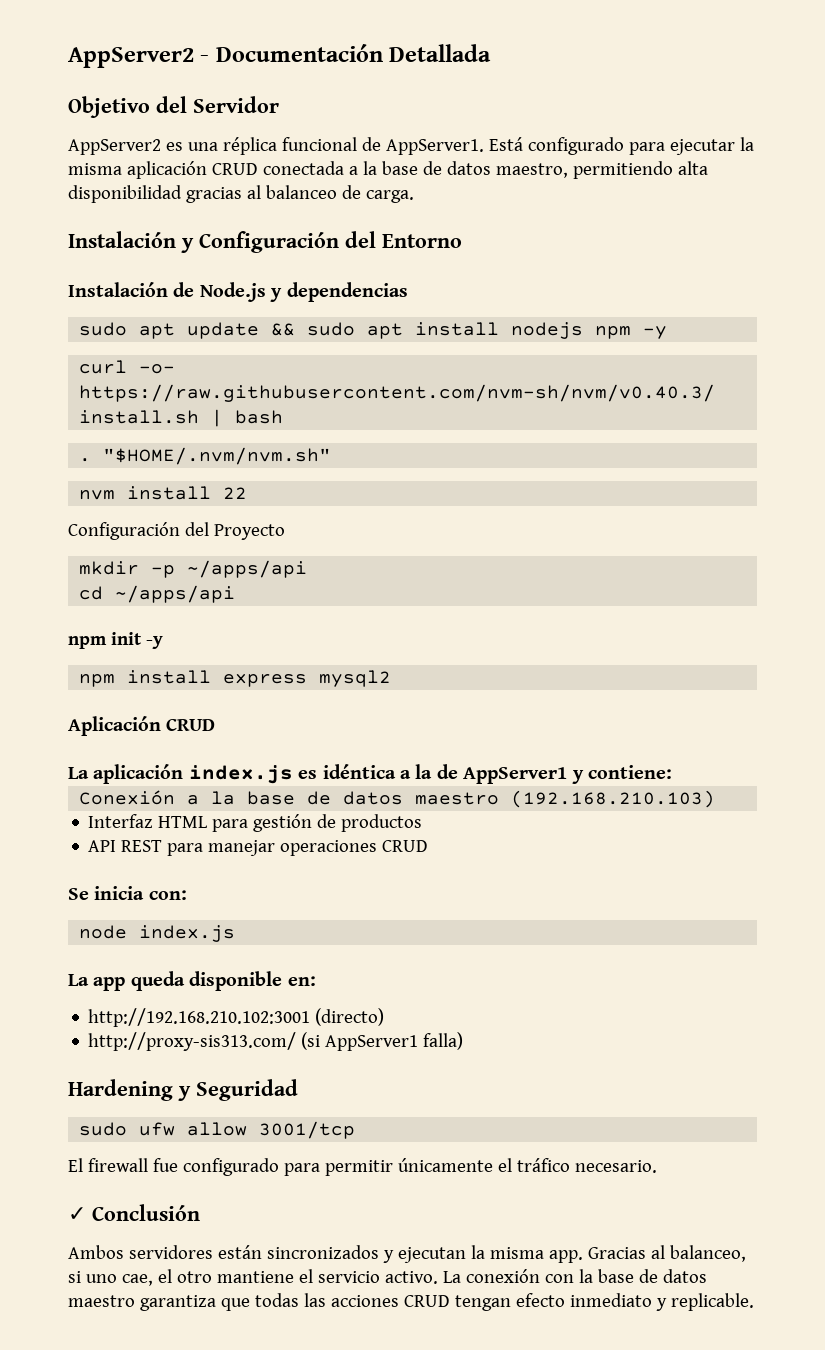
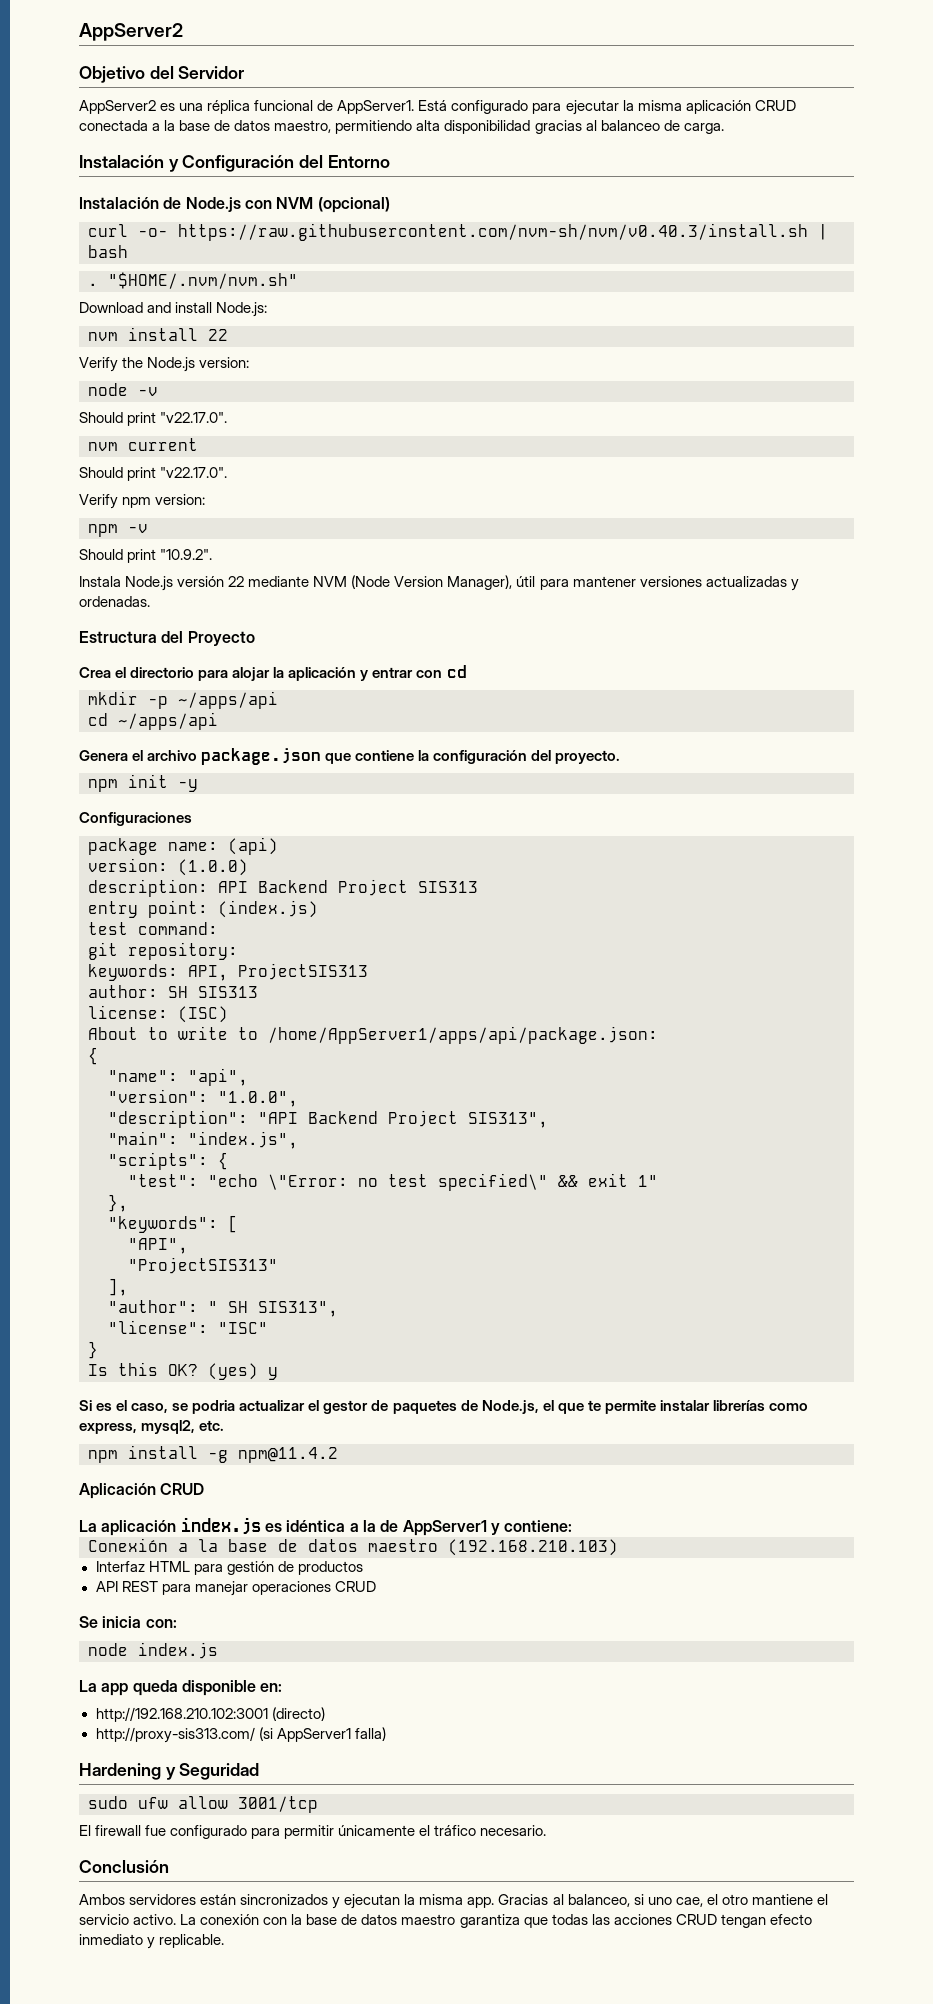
[68,44,492,68] AppServer2 - Documentación Detallada -> [79,23,183,41] AppServer2
[270,282,408,302] [79,322,668,339] y dependencias // sudo apt update && sudo apt install nodejs npm -y -> [244,197,390,213] con NVM (opcional)
(332, 456) none -> [79,302,268,317] // Download and install Node.js:
[68,522,285,540] Configuración del Proyecto -> [79,357,250,372] [88,383,158,396] [79,412,228,426] [88,438,198,451] [79,467,228,481] [79,494,206,509] [88,524,148,537] [79,549,213,563] [79,575,799,591] [79,596,150,607] [79,631,255,646] [79,665,467,681] Verify the Node.js version: // node -v // Should print "v22.17.0". // nvm current // Should print "v22.17.0". // Verify npm version: // npm -v // Should print "10.9.2". // Instala Node.js versión 22 mediante NVM (Node Version Manager), útil para mantener versiones actualizadas y ordenadas. // Estructura del Proyecto // Crea el directorio para alojar la aplicación y entrar con cd
[68,632,163,649] npm init -y -> [79,748,621,765] [88,774,198,792] [79,812,192,826] [88,837,278,855] [88,858,248,876] [88,879,478,897] [88,900,318,918] [88,922,218,935] [88,942,238,960] [88,963,368,981] [88,985,258,998] [88,1005,228,1023] [88,1026,658,1044] [88,1047,98,1065] [108,1068,248,1086] [108,1089,298,1107] [108,1110,548,1128] [108,1131,298,1149] [108,1152,228,1170] [128,1173,658,1191] [108,1194,128,1212] [108,1215,238,1233] [128,1238,188,1254] [128,1257,278,1274] [108,1278,128,1296] [108,1300,338,1317] [108,1320,268,1334] [88,1341,98,1359] [88,1362,278,1380] [79,1400,808,1414] [79,1420,225,1434] Genera el archivo package.json que contiene la configuración del proyecto. // npm init -y // Configuraciones // package name: (api) // version: (1.0.0) // description: API Backend Project SIS313 // entry point: (index.js) // test command: // git repository: // keywords: API, ProjectSIS313 // author: SH SIS313 // license: (ISC) // About to write to /home/AppServer1/apps/api/package.json: // { // "name": "api", // "version": "1.0.0", // "description": "API Backend Project SIS313", // "main": "index.js", // "scripts": { // "test": "echo \"Error: no test specified\" && exit 1" // }, // "keywords": [ // "API", // "ProjectSIS313" // ], // "author": " SH SIS313", // "license": "ISC" // } // Is this OK? (yes) y // Si es el caso, se podria actualizar el gestor de paquetes de Node.js, el que te permite instalar librerías como express, mysql2, etc.
[223,670,392,687] express mysql2 -> [208,1447,338,1463] -g npm@11.4.2
[68,1207,86,1221] ✓ -> (547, 1830) none

